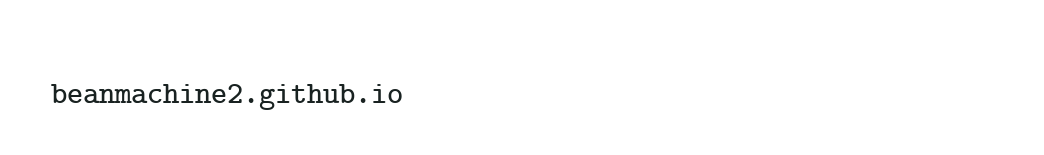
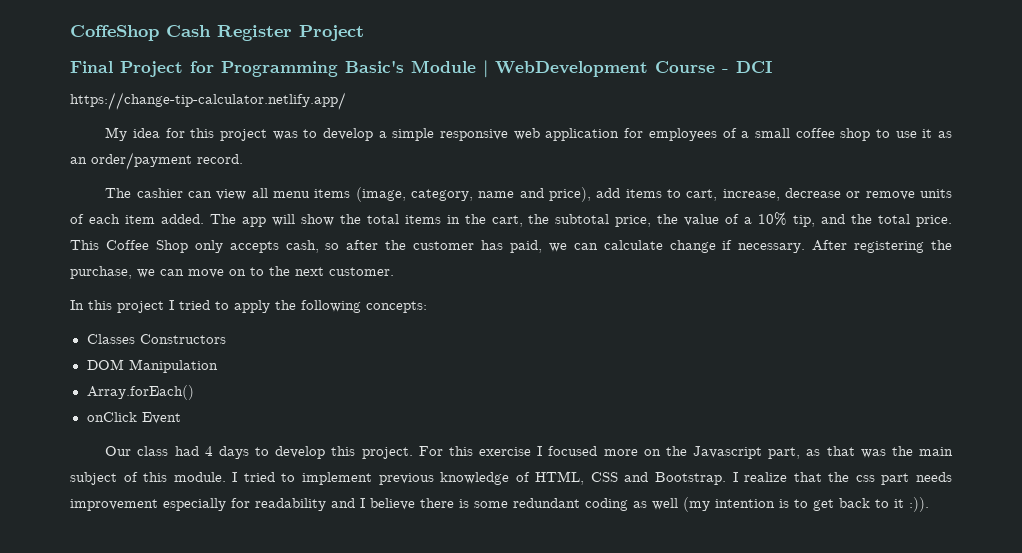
[51,84,403,110] beanmachine2.github.io -> [70,25,364,41] [70,60,772,78] [70,92,346,110] [105,127,952,141] [70,152,243,170] [105,187,952,202] [70,212,952,227] [70,240,952,253] [70,266,394,279] [70,300,427,313] [86,334,226,344] [86,359,218,373] [86,385,194,400] [86,412,181,424] [105,446,954,459] [70,471,952,485] [70,497,929,512] CoffeShop Cash Register Project // Final Project for Programming Basic's Module | WebDevelopment Course - DCI // https://change-tip-calculator.netlify.app/ // My idea for this project was to develop a simple responsive web application for employees of a small coffee shop to use it as an order/payment record. // The cashier can view all menu items (image, category, name and price), add items to cart, increase, decrease or remove units of each item added. The app will show the total items in the cart, the subtotal price, the value of a 10% tip, and the total price. This Coffee Shop only accepts cash, so after the customer has paid, we can calculate change if necessary. After registering the purchase, we can move on to the next customer. // In this project I tried to apply the following concepts: // Classes Constructors // DOM Manipulation // Array.forEach() // onClick Event // Our class had 4 days to develop this project. For this exercise I focused more on the Javascript part, as that was the main subject of this module. I tried to implement previous knowledge of HTML, CSS and Bootstrap. I realize that the css part needs improvement especially for readability and I believe there is some redundant coding as well (my intention is to get back to it :)).

